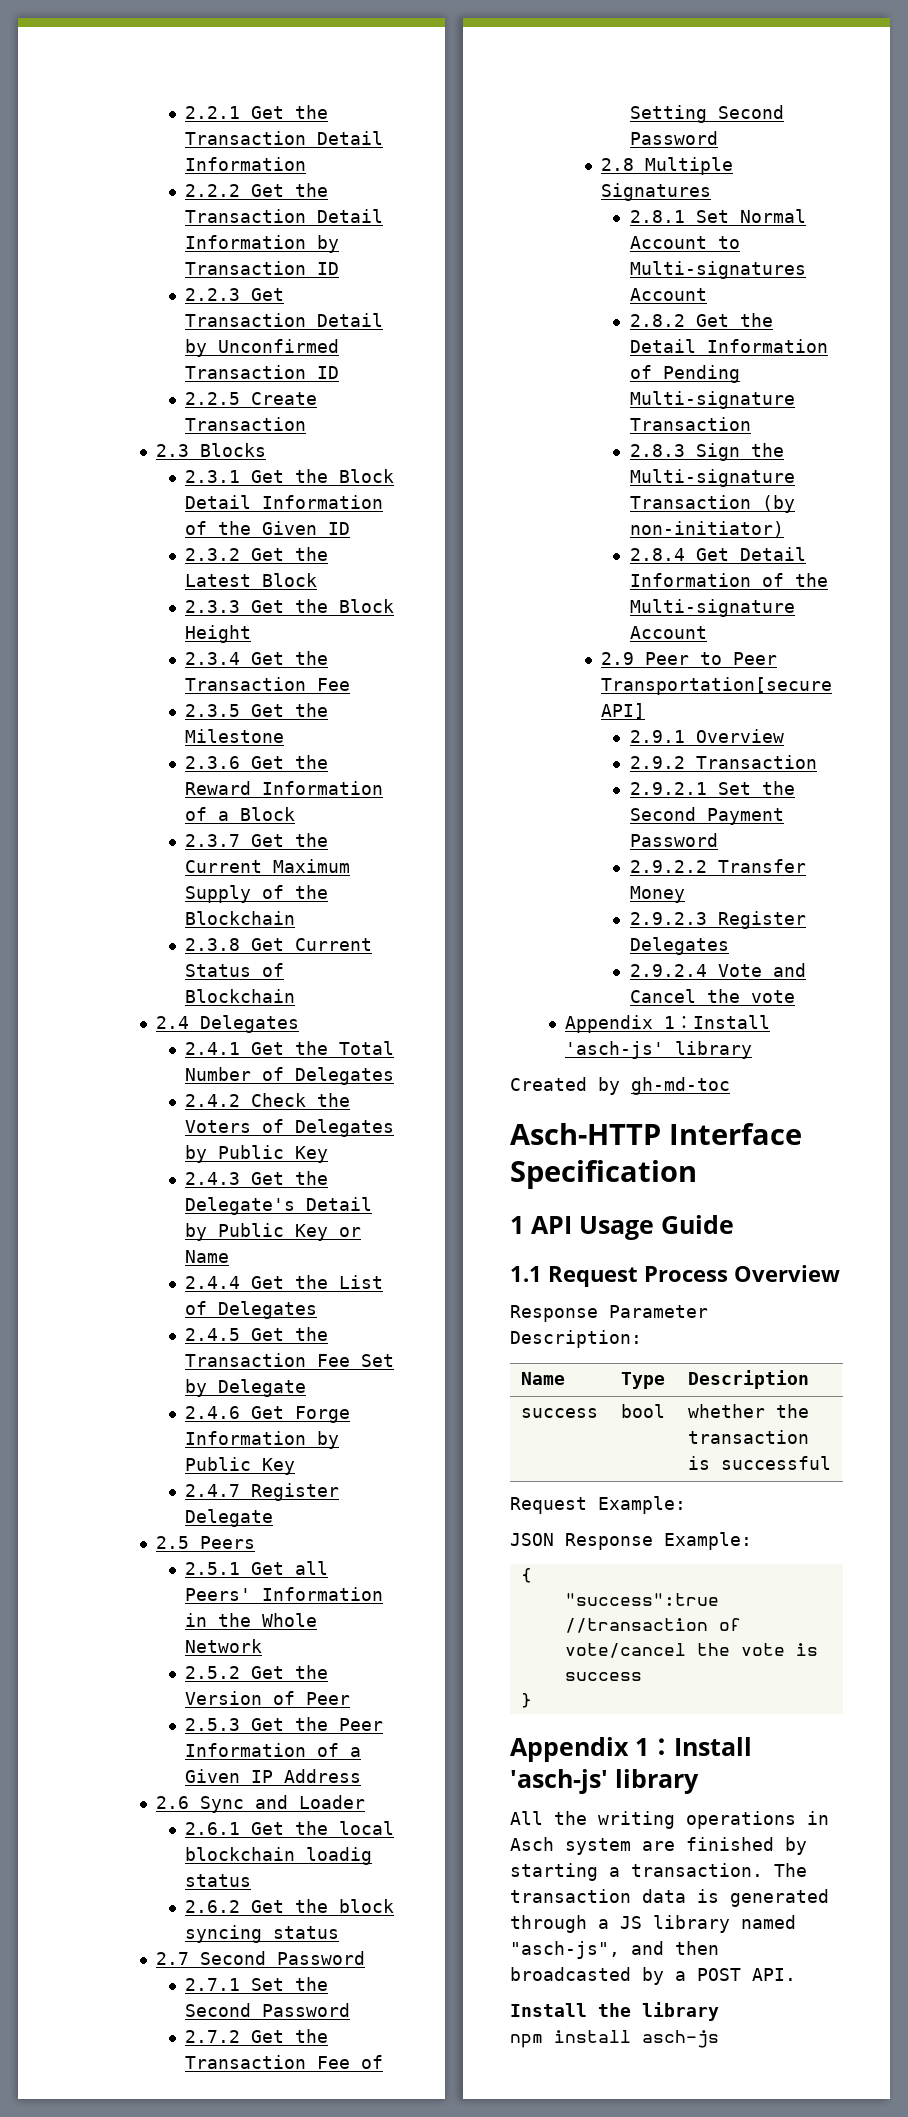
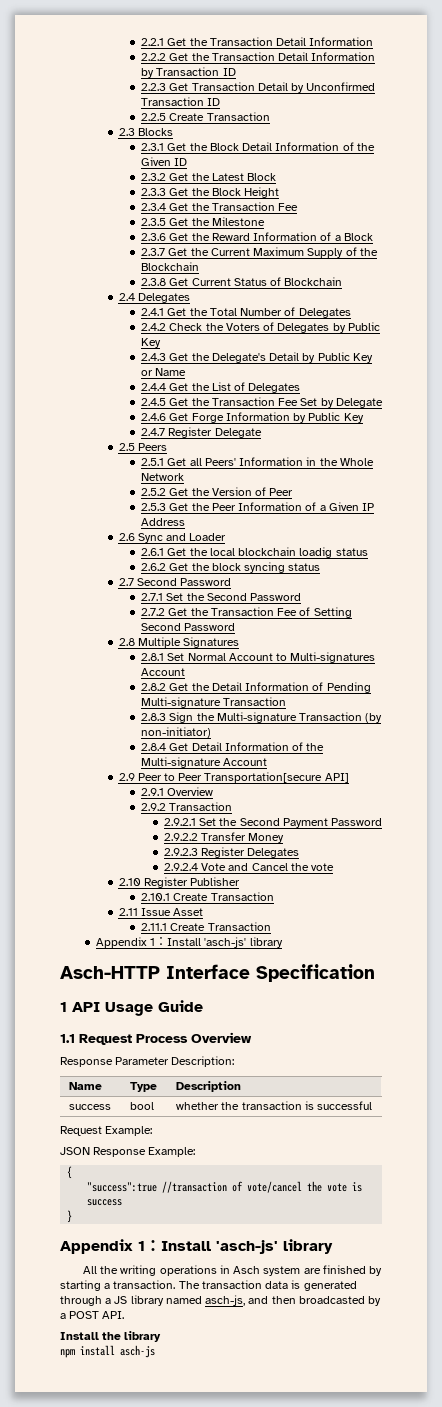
[565,1015,771,1033] [565,1041,753,1059] [510,1077,730,1095] // Appendix 1：Install 'asch-js' library // Created by gh-md-toc -> [118,877,240,888] [141,892,274,901] [118,908,203,916] [141,922,271,931] [95,937,283,948] // 2.10 Register Publisher // 2.10.1 Create Transaction // 2.11 Issue Asset // 2.11.1 Create Transaction // Appendix 1：Install 'asch-js' library
[510,1941,620,1959] "asch-js", -> [205,1295,246,1306] asch-js,

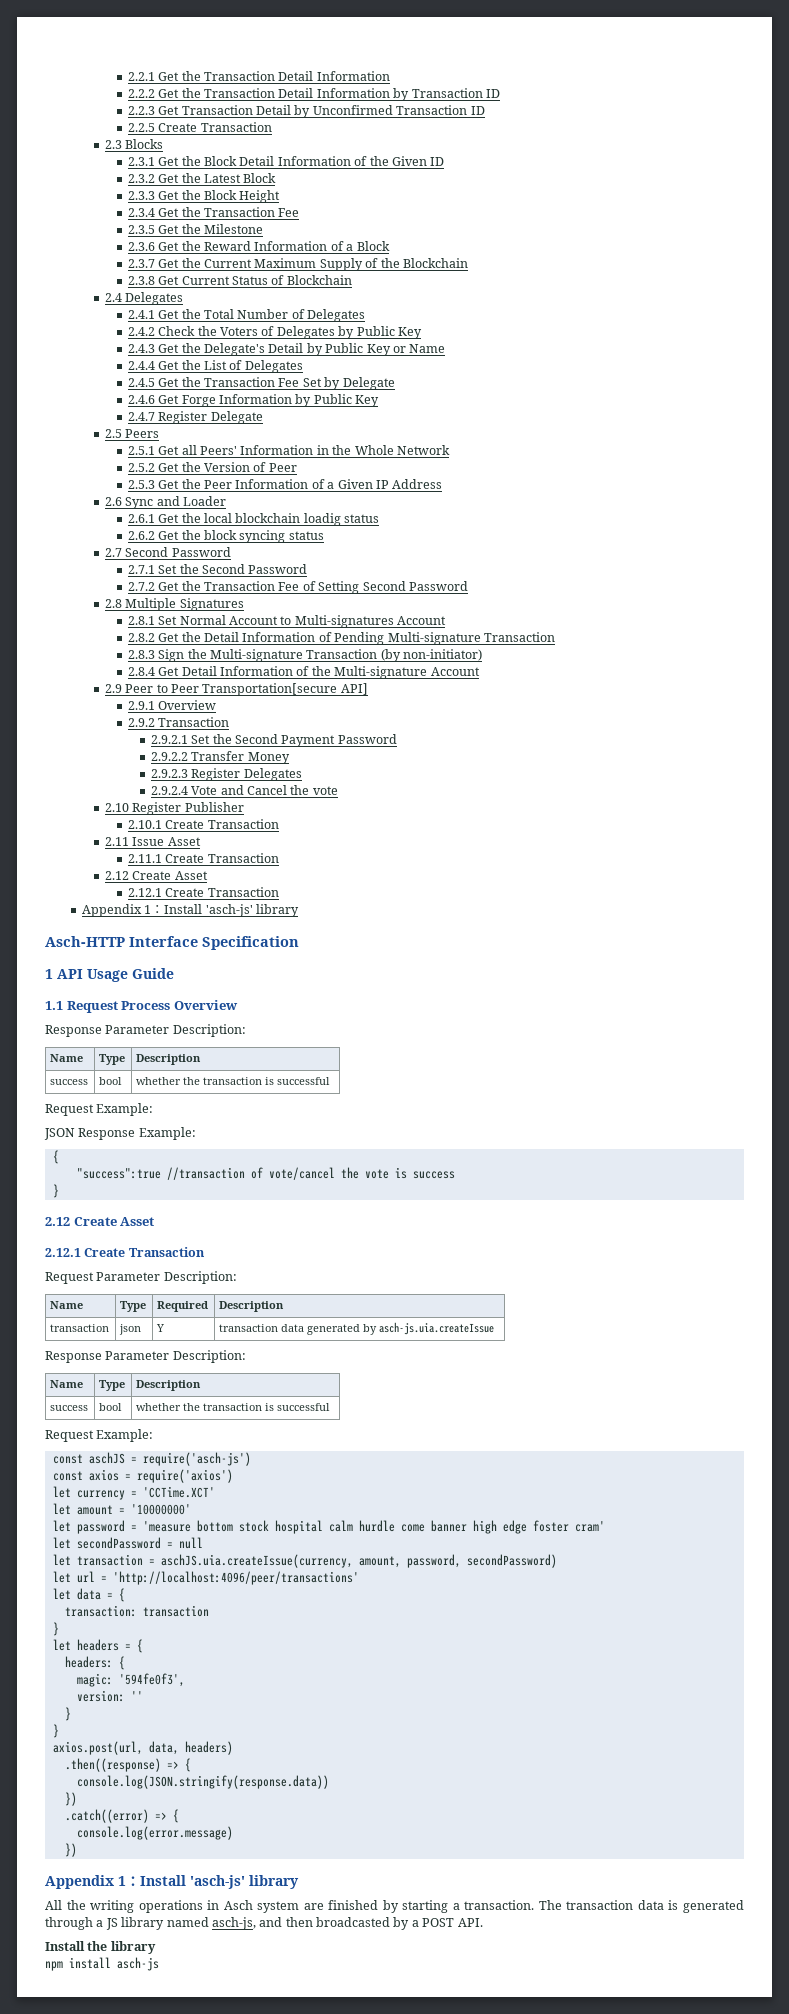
(271, 926) none -> [104,871,208,880] [127,887,279,897] // 2.12 Create Asset // 2.12.1 Create Transaction
(73, 1216) none -> [45,1217,155,1226] [45,1247,205,1257] [45,1271,237,1284] [50,1301,84,1309] [120,1301,147,1312] [157,1301,209,1312] [219,1301,285,1312] [50,1324,110,1332] [119,1324,142,1335] [156,1324,165,1332] [219,1322,495,1335] [45,1350,246,1363] [50,1380,84,1388] [99,1380,126,1391] [136,1380,202,1391] [50,1405,89,1411] [99,1403,123,1411] [136,1403,331,1411] [45,1429,154,1442] [52,1452,251,1466] [52,1469,233,1483] [52,1486,215,1500] [52,1503,191,1515] [52,1520,605,1534] [52,1537,203,1549] [52,1554,557,1568] [52,1571,359,1585] [52,1588,125,1602] [64,1605,209,1617] [52,1622,59,1636] [52,1639,143,1653] [64,1656,125,1670] [76,1673,185,1687] [76,1690,143,1702] [64,1707,71,1721] [52,1724,59,1738] [52,1741,233,1755] [64,1758,191,1772] [76,1775,329,1789] [64,1792,77,1806] [64,1809,179,1823] [76,1826,233,1840] [64,1843,77,1857] // 2.12 Create Asset // 2.12.1 Create Transaction // Request Parameter Description: // Name | Type | Required | Description // transaction | json | Y | transaction data generated by asch-js.uia.createIssue // Response Parameter Description: // Name | Type | Description // success | bool | whether the transaction is successful // Request Example: // const aschJS = require('asch-js') // const axios = require('axios') // let currency = 'CCTime.XCT' // let amount = '10000000' // let password = 'measure bottom stock hospital calm hurdle come banner high edge foster cram' // let secondPassword = null // let transaction = aschJS.uia.createIssue(currency, amount, password, secondPassword) // let url = 'http://localhost:4096/peer/transactions' // let data = { // transaction: transaction // } // let headers = { // headers: { // magic: '594fe0f3', // version: '' // } // } // axios.post(url, data, headers) // .then((response) => { // console.log(JSON.stringify(response.data)) // }) // .catch((error) => { // console.log(error.message) // })

